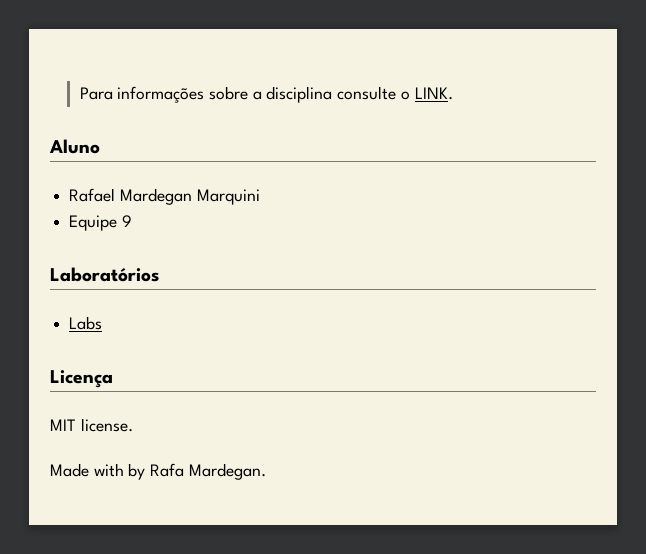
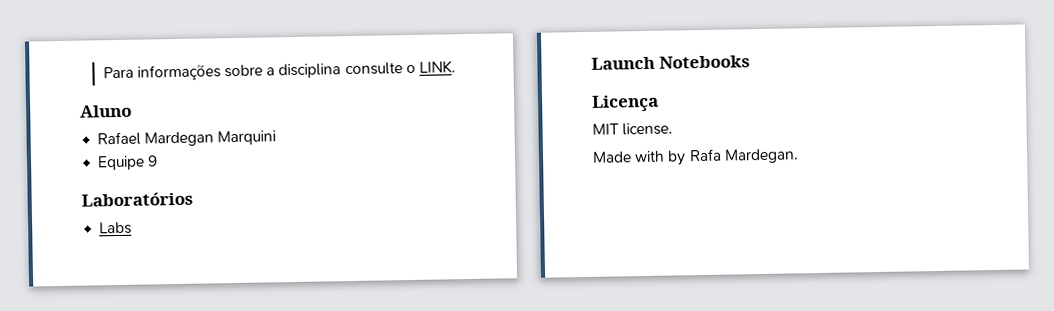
(103, 323) none -> [591,55,750,70] // Launch Notebooks

